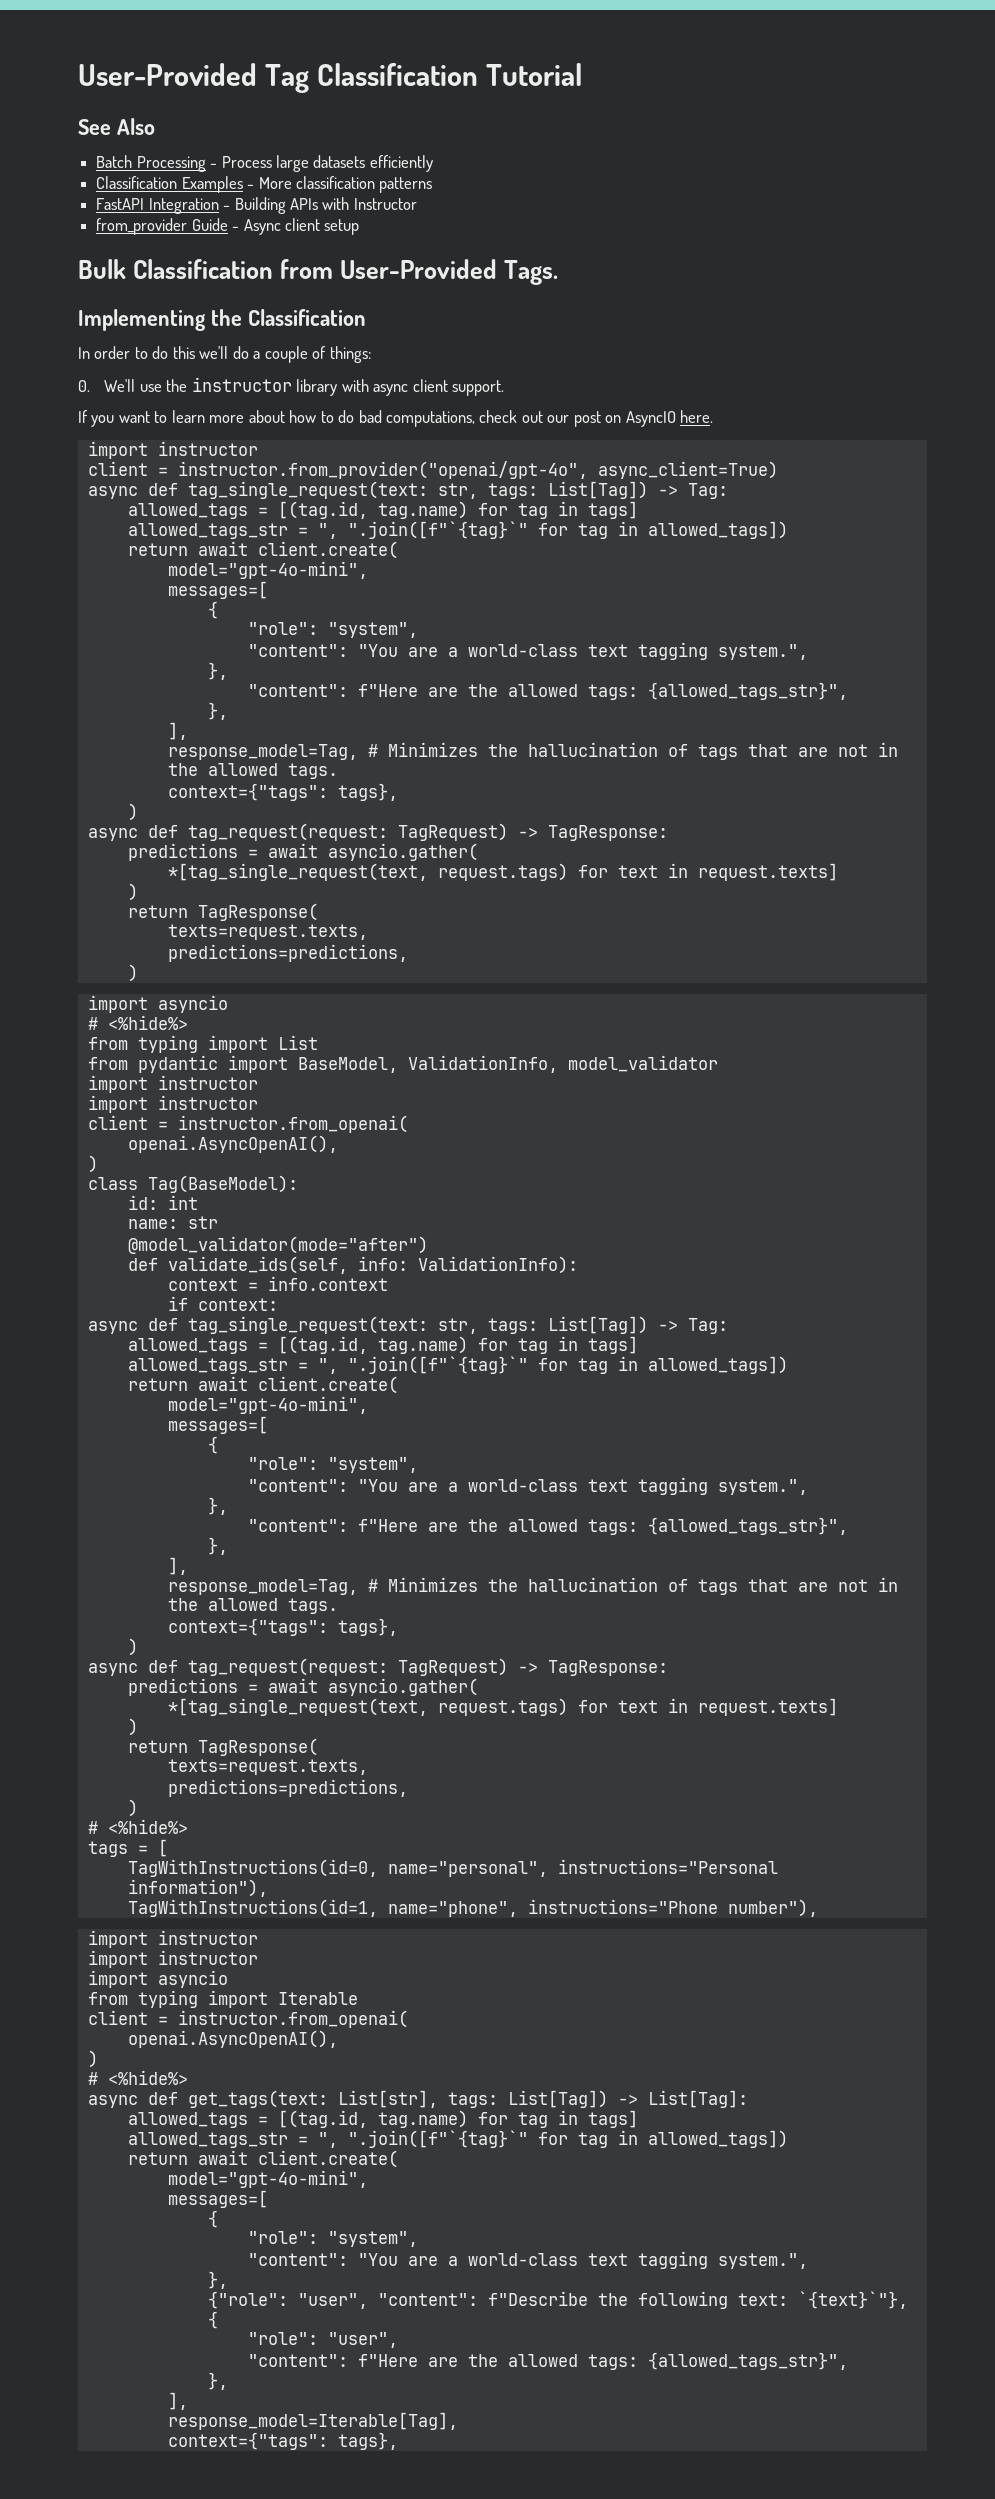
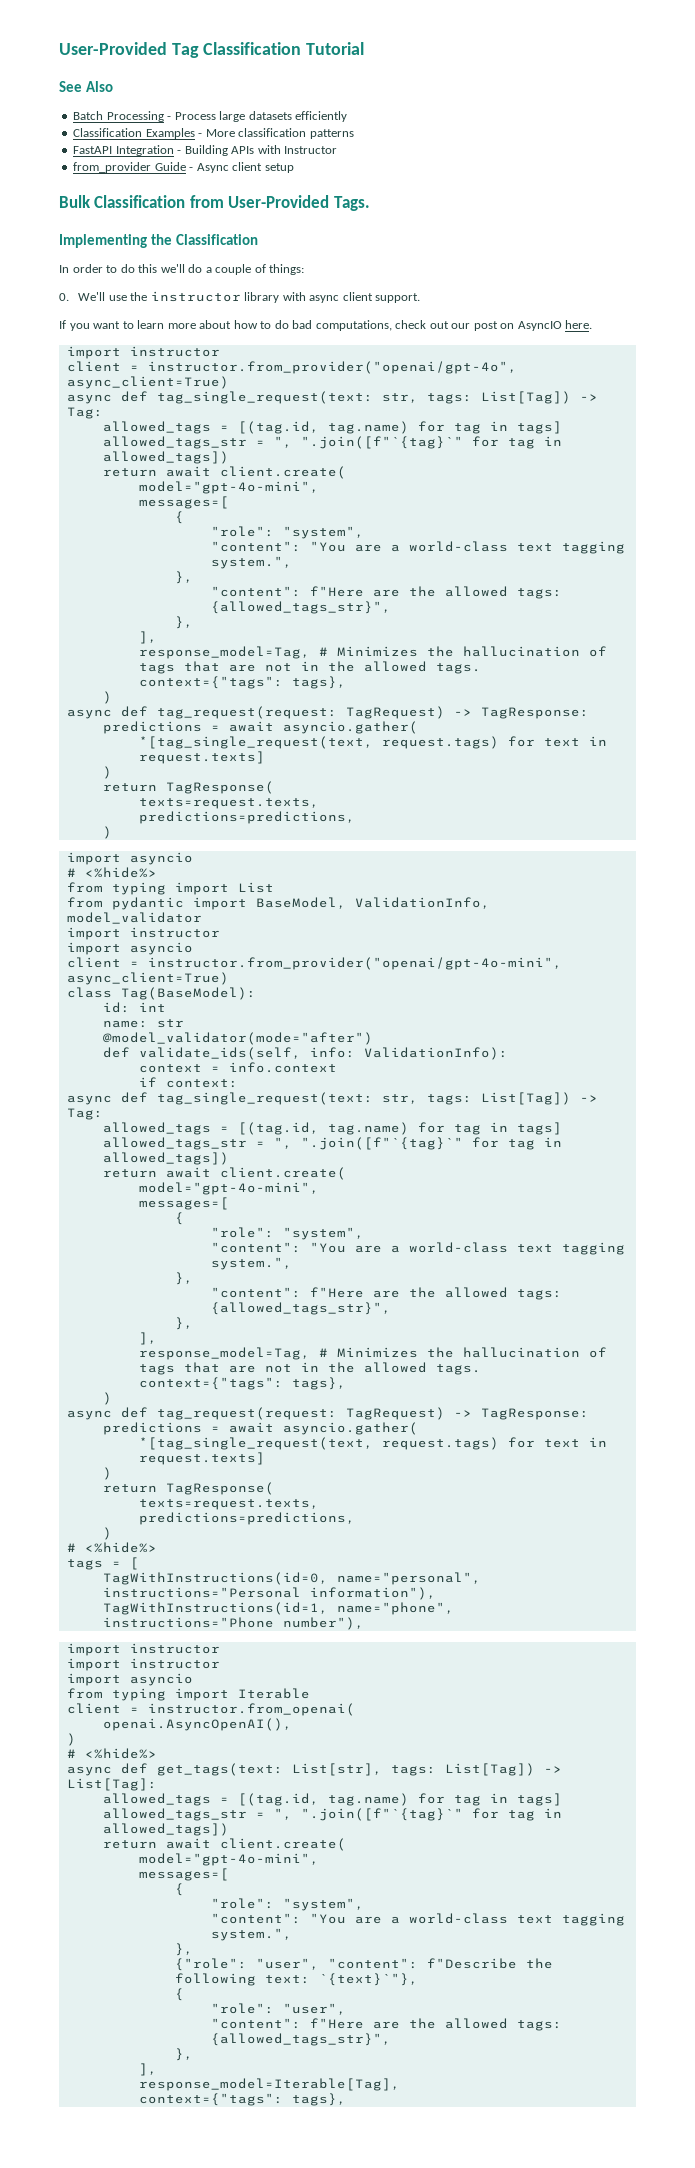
[157,1095,258,1110] [87,1115,408,1133] [127,1135,338,1153] [87,1155,98,1173] instructor // client = instructor.from_openai( // openai.AsyncOpenAI(), // ) -> [129,942,193,955] [66,957,562,970] [66,972,229,985] asyncio // client = instructor.from_provider("openai/gpt-4o-mini", async_client=True)

